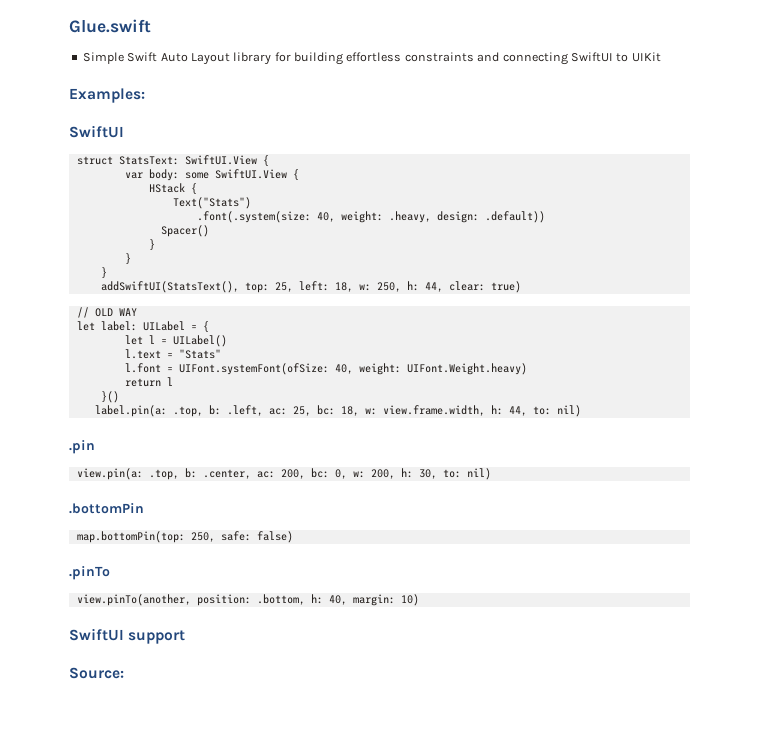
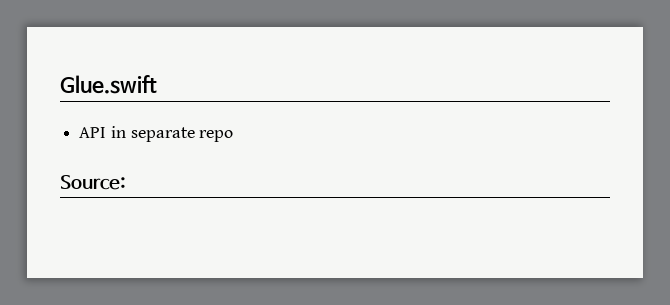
[82,52,661,65] [69,88,145,103] [69,125,124,138] [76,155,269,166] [124,169,299,181] [148,183,197,194] [172,197,251,209] [196,211,545,223] [160,225,209,237] [148,239,155,250] [124,253,131,264] [100,267,107,278] [100,281,521,293] [76,307,137,318] [76,321,209,332] [124,335,227,347] [124,349,221,359] [124,363,527,375] [124,377,173,387] [100,391,119,403] [94,405,581,417] [69,440,95,454] [76,468,491,480] [69,503,144,514] [76,531,293,543] [69,566,110,580] [76,594,419,606] [69,628,186,644] Simple Swift Auto Layout library for building effortless constraints and connecting SwiftUI to UIKit // Examples: // SwiftUI // struct StatsText: SwiftUI.View { // var body: some SwiftUI.View { // HStack { // Text("Stats") // .font(.system(size: 40, weight: .heavy, design: .default)) // Spacer() // } // } // } // addSwiftUI(StatsText(), top: 25, left: 18, w: 250, h: 44, clear: true) // // OLD WAY // let label: UILabel = { // let l = UILabel() // l.text = "Stats" // l.font = UIFont.systemFont(ofSize: 40, weight: UIFont.Weight.heavy) // return l // }() // label.pin(a: .top, b: .left, ac: 25, bc: 18, w: view.frame.width, h: 44, to: nil) // .pin // view.pin(a: .top, b: .center, ac: 200, bc: 0, w: 200, h: 30, to: nil) // .bottomPin // map.bottomPin(top: 250, safe: false) // .pinTo // view.pinTo(another, position: .bottom, h: 40, margin: 10) // SwiftUI support -> [79,126,234,142] API in separate repo

